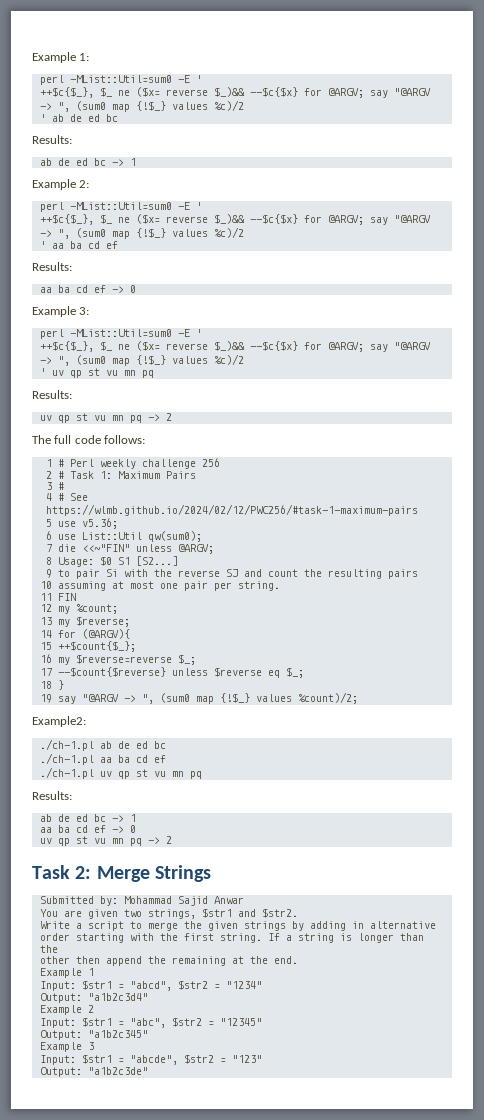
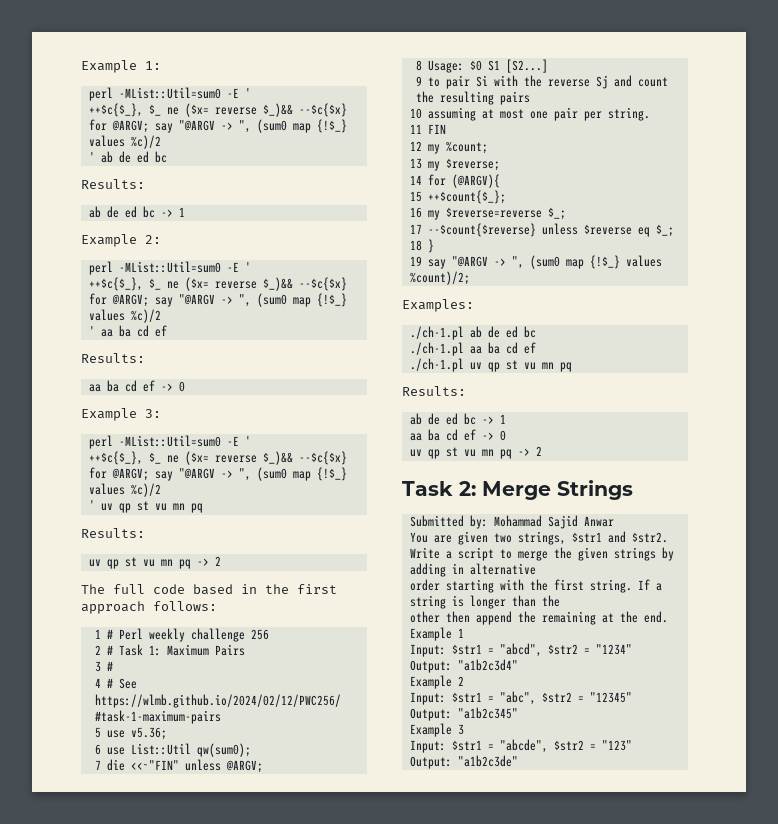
(101, 439) none -> [193,584,337,595] [81,601,145,614] based in the first approach
[225,569,238,577] SJ -> [595,75,608,89] Sj
[32,716,86,727] Example2: -> [402,299,474,312] Examples:

